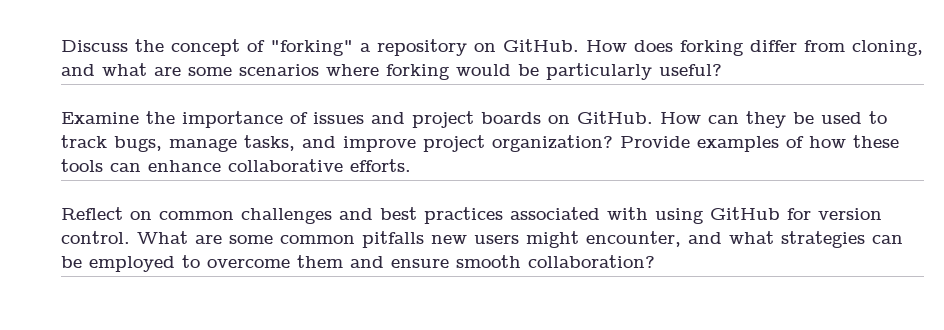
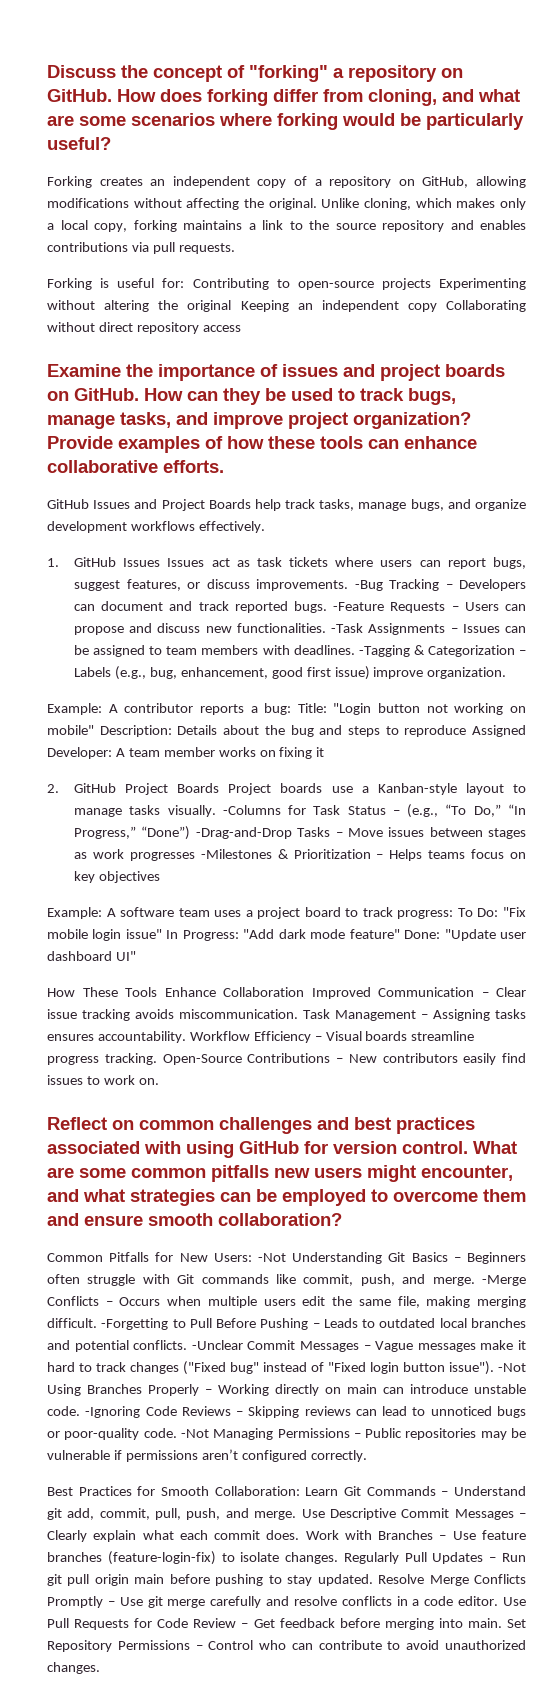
(722, 70) none -> [47,176,527,188] [47,198,526,210] [47,220,526,232] [47,242,235,254] [47,278,526,290] [47,300,526,312] [47,322,241,334] // Forking creates an independent copy of a repository on GitHub, allowing modifications without affecting the original. Unlike cloning, which makes only a local copy, forking maintains a link to the source repository and enables contributions via pull requests. // Forking is useful for: Contributing to open-source projects Experimenting without altering the original Keeping an independent copy Collaborating without direct repository access
(411, 165) none -> [47,499,526,511] [47,521,265,533] [47,557,526,569] [74,579,526,591] [74,601,527,613] [74,623,526,635] [74,645,526,657] [74,666,507,680] [47,703,526,715] [47,725,526,737] [47,747,325,759] [47,783,526,795] [74,804,526,818] [74,826,526,840] [74,849,526,861] [74,871,160,883] [47,907,527,919] [47,929,526,941] [47,951,136,961] [47,987,526,999] [47,1009,526,1021] [47,1031,475,1043] [47,1053,526,1065] [47,1075,159,1085] // GitHub Issues and Project Boards help track tasks, manage bugs, and organize development workflows effectively. // 1. GitHub Issues Issues act as task tickets where users can report bugs, suggest features, or discuss improvements. -Bug Tracking – Developers can document and track reported bugs. -Feature Requests – Users can propose and discuss new functionalities. -Task Assignments – Issues can be assigned to team members with deadlines. -Tagging & Categorization – Labels (e.g., bug, enhancement, good first issue) improve organization. // Example: A contributor reports a bug: Title: "Login button not working on mobile" Description: Details about the bug and steps to reproduce Assigned Developer: A team member works on fixing it // 2. GitHub Project Boards Project boards use a Kanban-style layout to manage tasks visually. -Columns for Task Status – (e.g., “To Do,” “In Progress,” “Done”) -Drag-and-Drop Tasks – Move issues between stages as work progresses -Milestones & Prioritization – Helps teams focus on key objectives // Example: A software team uses a project board to track progress: To Do: "Fix mobile login issue" In Progress: "Add dark mode feature" Done: "Update user dashboard UI" // How These Tools Enhance Collaboration Improved Communication – Clear issue tracking avoids miscommunication. Task Management – Assigning tasks ensures accountability. Workflow Efficiency – Visual boards streamline progress tracking. Open-Source Contributions – New contributors easily find issues to work on.
(655, 261) none -> [47,1252,526,1264] [47,1274,526,1286] [47,1296,527,1308] [47,1318,526,1330] [47,1340,527,1352] [47,1361,526,1375] [47,1384,526,1396] [47,1406,526,1418] [47,1428,526,1440] [47,1449,367,1462] [47,1486,526,1496] [47,1508,526,1520] [47,1530,526,1542] [47,1551,526,1565] [47,1574,526,1586] [47,1596,527,1608] [47,1618,526,1630] [47,1640,526,1652] [47,1662,100,1674] // Common Pitfalls for New Users: -Not Understanding Git Basics – Beginners often struggle with Git commands like commit, push, and merge. -Merge Conflicts – Occurs when multiple users edit the same file, making merging difficult. -Forgetting to Pull Before Pushing – Leads to outdated local branches and potential conflicts. -Unclear Commit Messages – Vague messages make it hard to track changes ("Fixed bug" instead of "Fixed login button issue"). -Not Using Branches Properly – Working directly on main can introduce unstable code. -Ignoring Code Reviews – Skipping reviews can lead to unnoticed bugs or poor-quality code. -Not Managing Permissions – Public repositories may be vulnerable if permissions aren’t configured correctly. // Best Practices for Smooth Collaboration: Learn Git Commands – Understand git add, commit, pull, push, and merge. Use Descriptive Commit Messages – Clearly explain what each commit does. Work with Branches – Use feature branches (feature-login-fix) to isolate changes. Regularly Pull Updates – Run git pull origin main before pushing to stay updated. Resolve Merge Conflicts Promptly – Use git merge carefully and resolve conflicts in a code editor. Use Pull Requests for Code Review – Get feedback before merging into main. Set Repository Permissions – Control who can contribute to avoid unauthorized changes.

